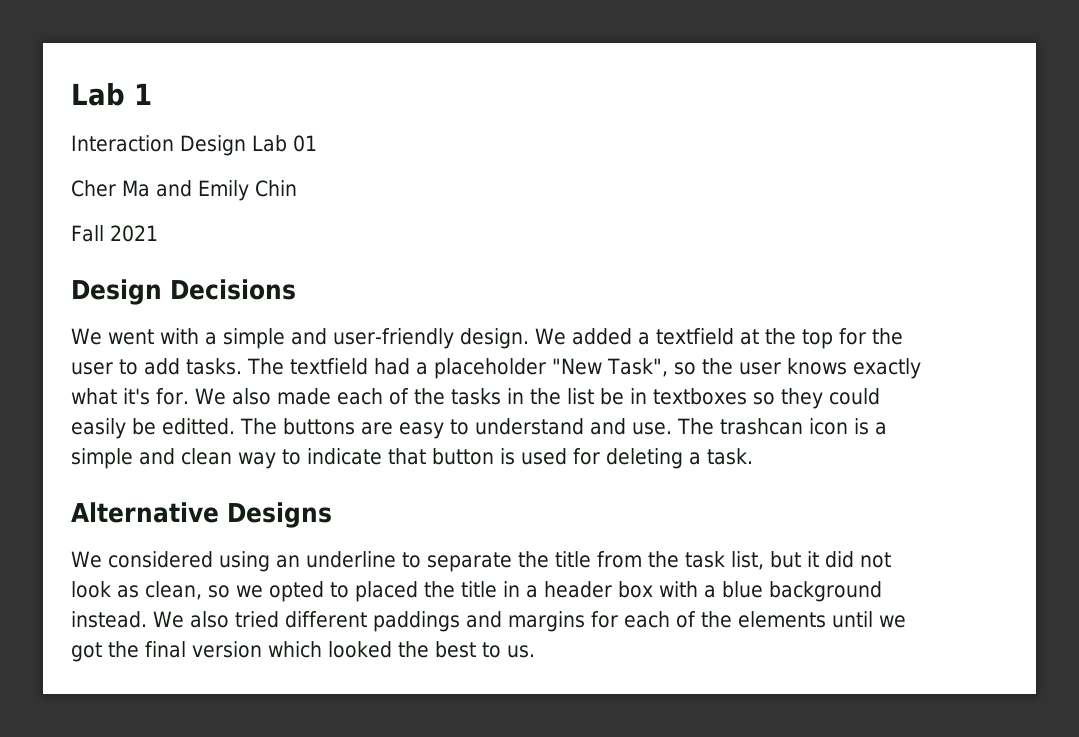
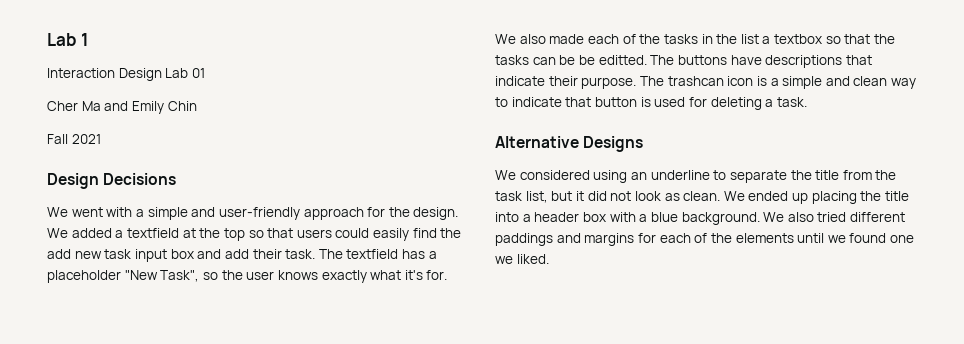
(454, 338) none -> [303,207,410,220] approach for the
[838,328,903,345] [71,358,242,375] for the user to add tasks. -> [248,228,462,241] [47,249,316,262] so that users could easily find the add new task input box and add their task.
[374,358,410,375] had -> [402,249,426,259] has
[599,388,880,409] [71,418,672,439] be in textboxes so they could easily be editted. The buttons are easy to understand and use. -> [762,34,896,44] [495,55,872,68] [495,76,637,89] a textbox so that the tasks can be be editted. The buttons have descriptions that indicate their purpose.
[145,581,520,602] clean, so we opted to placed the title in -> [683,191,910,204] [495,212,519,222] clean. We ended up placing the title into
[768,581,882,602] [71,611,147,628] background instead. -> [681,212,760,225] background.
[71,641,535,662] got the final version which looked the best to us. -> [849,233,915,243] [495,254,549,264] found one we liked.

